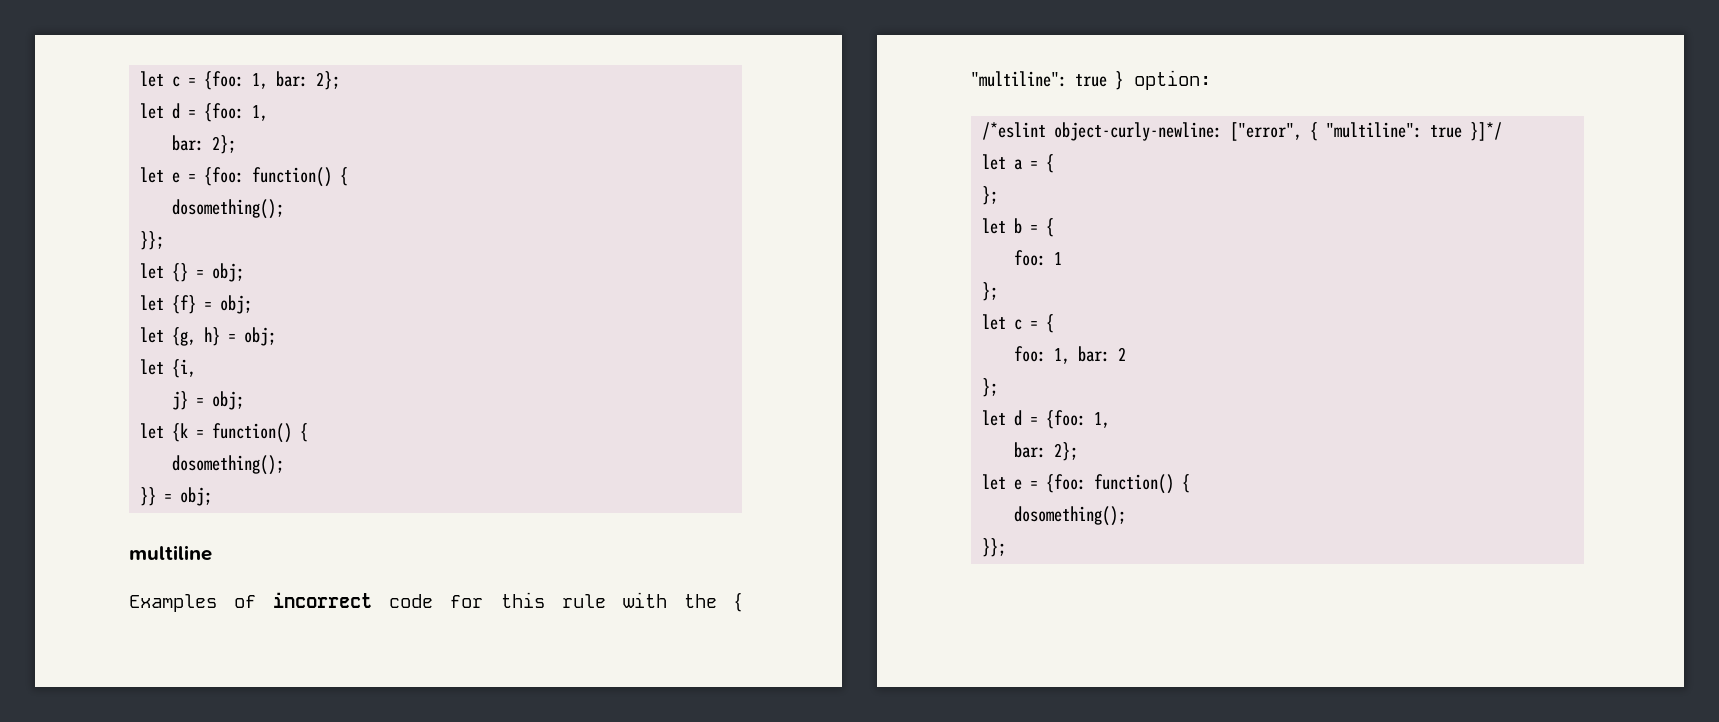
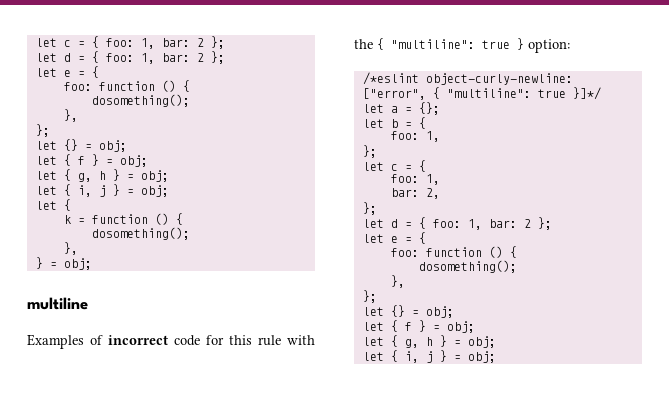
[140,71,341,90] [140,103,269,122] [172,135,237,154] [140,167,349,187] [172,199,285,219] [140,231,165,250] [140,263,245,282] [140,295,253,314] [140,327,277,346] [140,359,197,378] [172,391,245,410] [140,423,309,443] [172,455,285,475] [140,487,157,506] let c = {foo: 1, bar: 2}; // let d = {foo: 1, // bar: 2}; // let e = {foo: function() { // dosomething(); // }}; // let {} = obj; // let {f} = obj; // let {g, h} = obj; // let {i, // j} = obj; // let {k = function() { // dosomething(); // }} -> [35,36,225,49] [35,51,225,64] [35,66,99,78] [63,80,190,92] [91,94,190,107] [63,109,78,122] [35,124,50,137] [35,139,127,152] [35,154,148,167] [35,169,169,182] [35,184,169,197] [35,199,71,211] [63,213,183,225] [91,227,190,240] [63,242,78,255] [35,257,43,269] let c = { foo: 1, bar: 2 }; // let d = { foo: 1, bar: 2 }; // let e = { // foo: function () { // dosomething(); // }, // }; // let {} = obj; // let { f } = obj; // let { g, h } = obj; // let { i, j } = obj; // let { // k = function () { // dosomething(); // }, // }
[1046,154,1055,173] [982,186,999,205] { // }; -> [418,102,440,115] {};
[1054,252,1063,265] 1 -> [425,131,440,142] 1,
[1078,346,1127,362] [982,378,999,397] [982,410,1111,429] [1014,442,1079,461] [982,474,1191,494] [1014,506,1127,526] [982,538,1007,557] bar: 2 // }; // let d = {foo: 1, // bar: 2}; // let e = {foo: function() { // dosomething(); // }}; -> [390,188,440,199] [362,202,377,215] [362,217,552,230] [362,232,426,244] [390,246,517,258] [418,260,517,273] [390,275,405,288] [362,290,377,303] [362,305,454,318] [362,320,475,333] [362,335,496,348] [362,350,496,363] // bar: 2, // }; // let d = { foo: 1, bar: 2 }; // let e = { // foo: function () { // dosomething(); // }, // }; // let {} = obj; // let { f } = obj; // let { g, h } = obj; // let { i, j } = obj;

